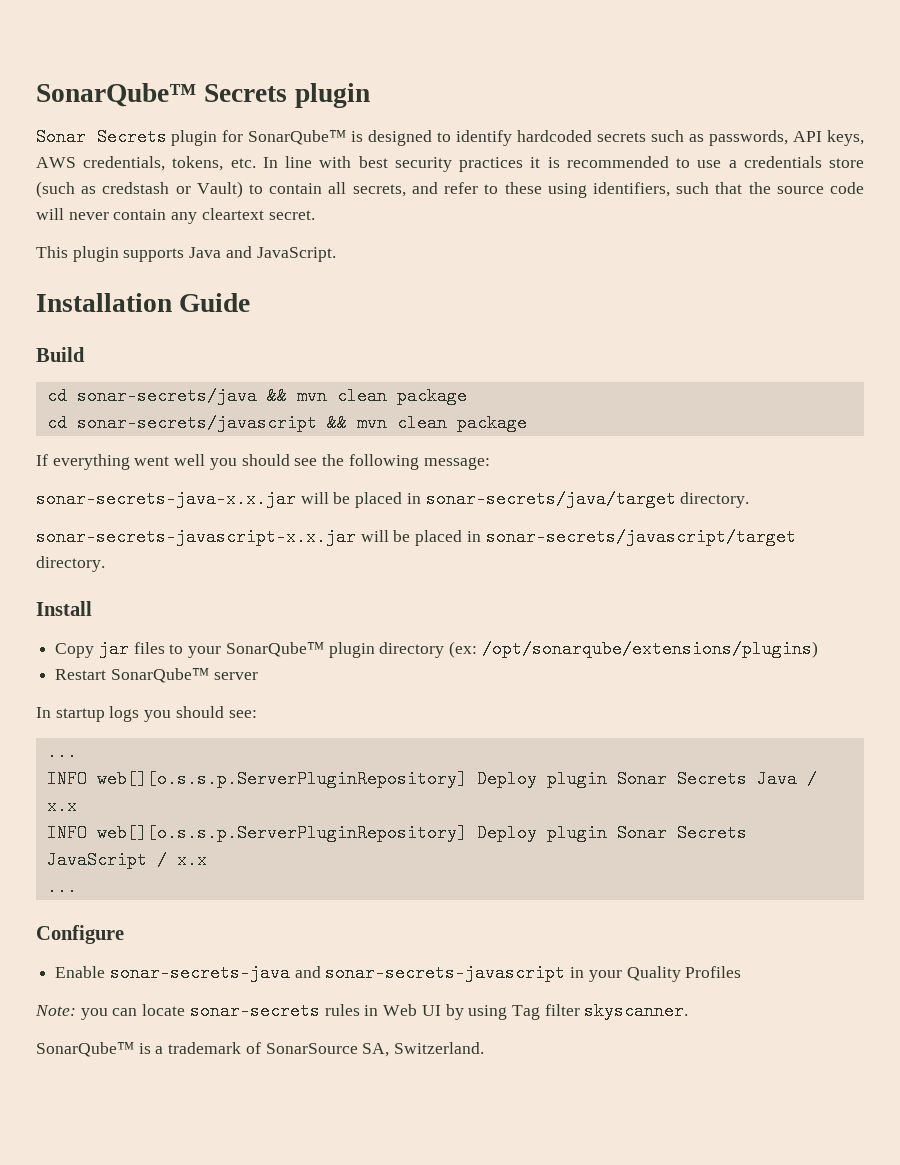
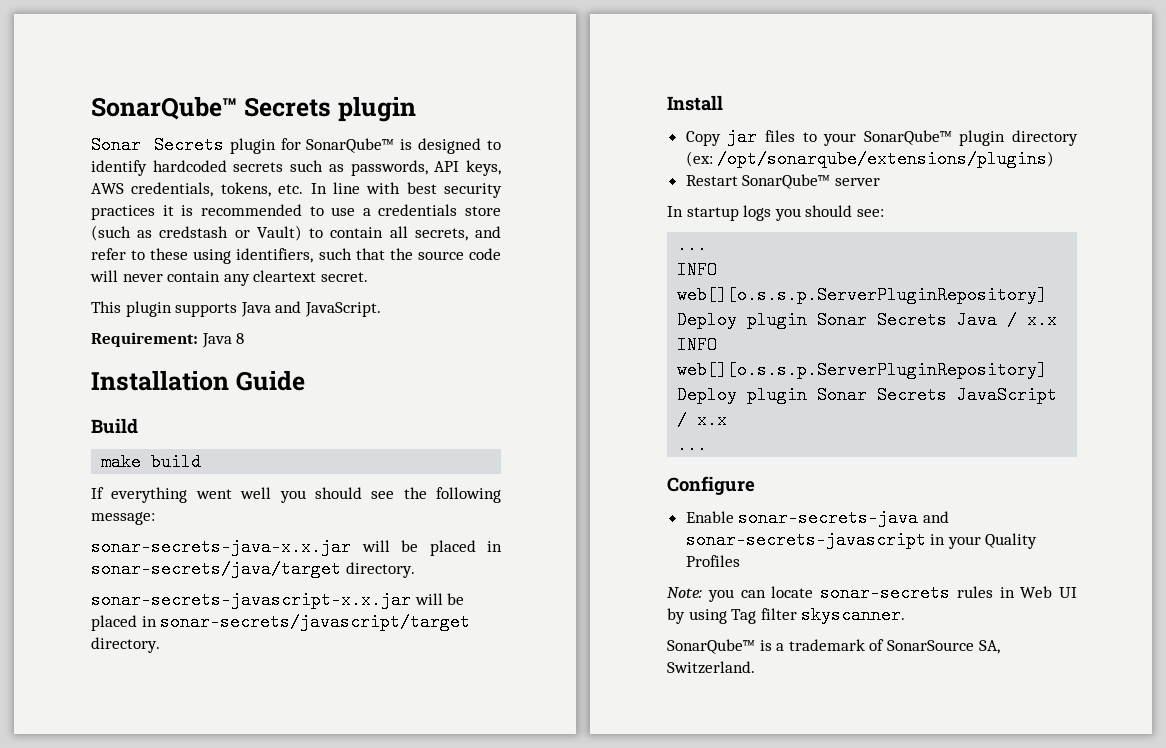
(336, 254) none -> [91,332,245,348] // Requirement: Java 8
[46,387,467,405] [46,414,527,432] cd sonar-secrets/java && mvn clean package // cd sonar-secrets/javascript && mvn clean package -> [101,453,202,471] make build

